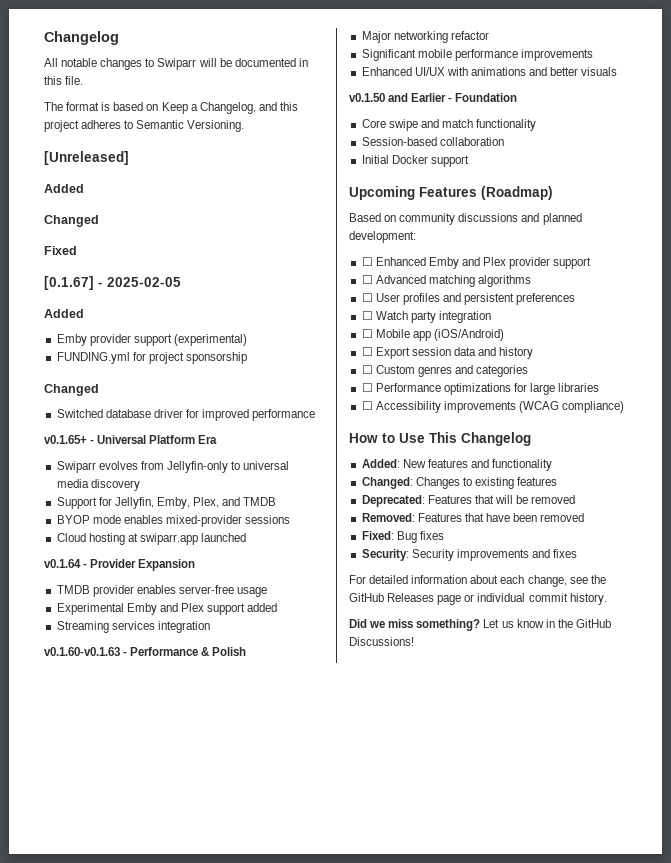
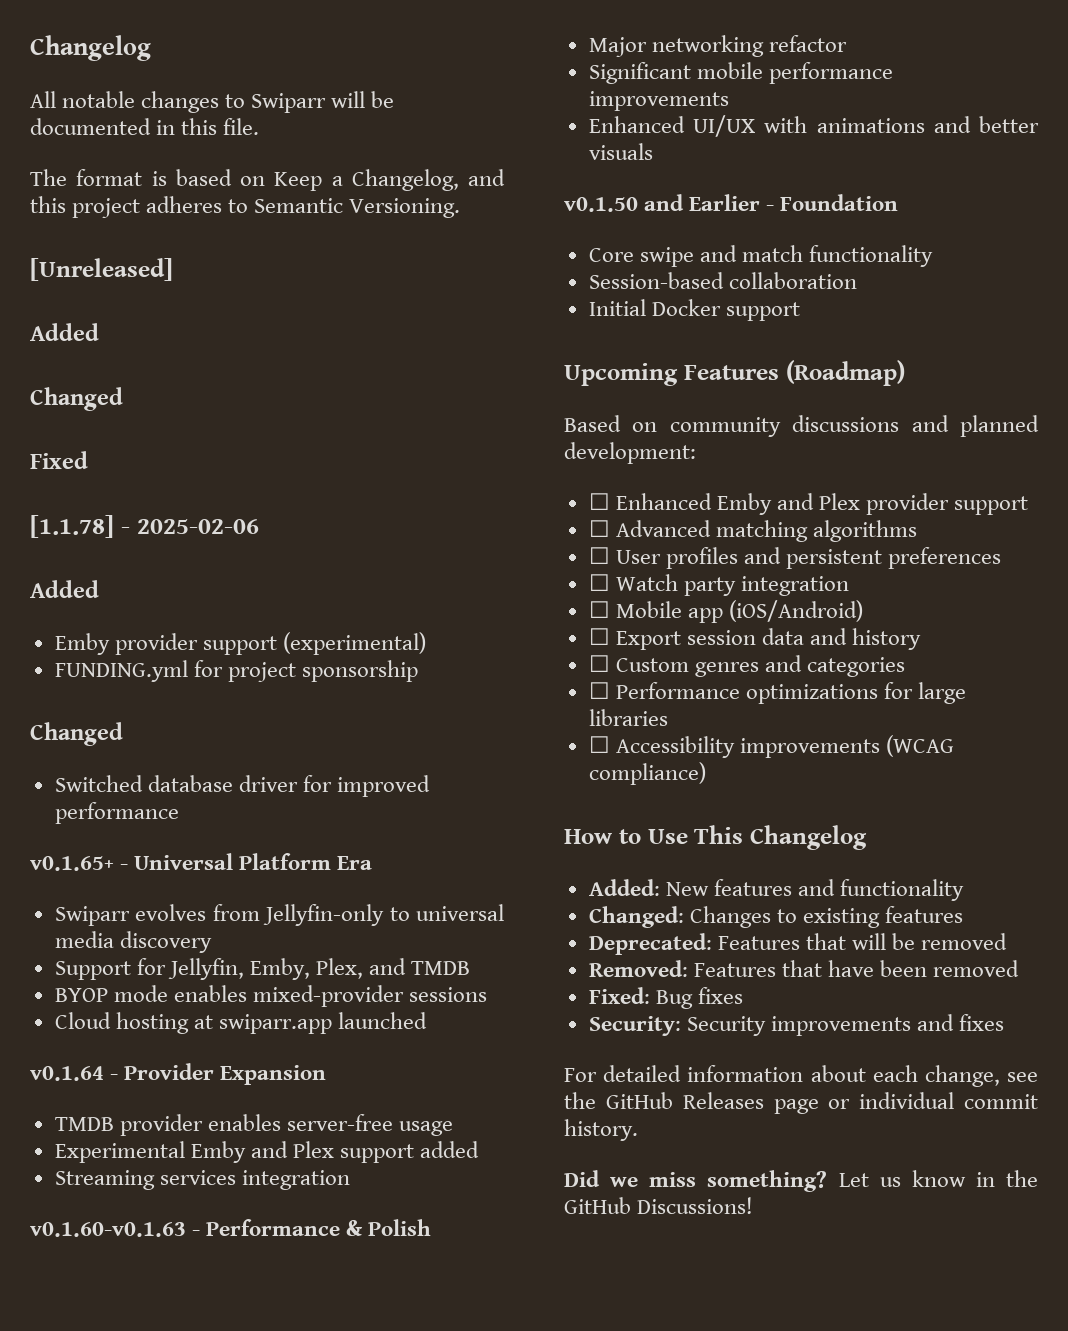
[44,276,181,290] [0.1.67] - 2025-02-05 -> [30,515,259,538] [1.1.78] - 2025-02-06

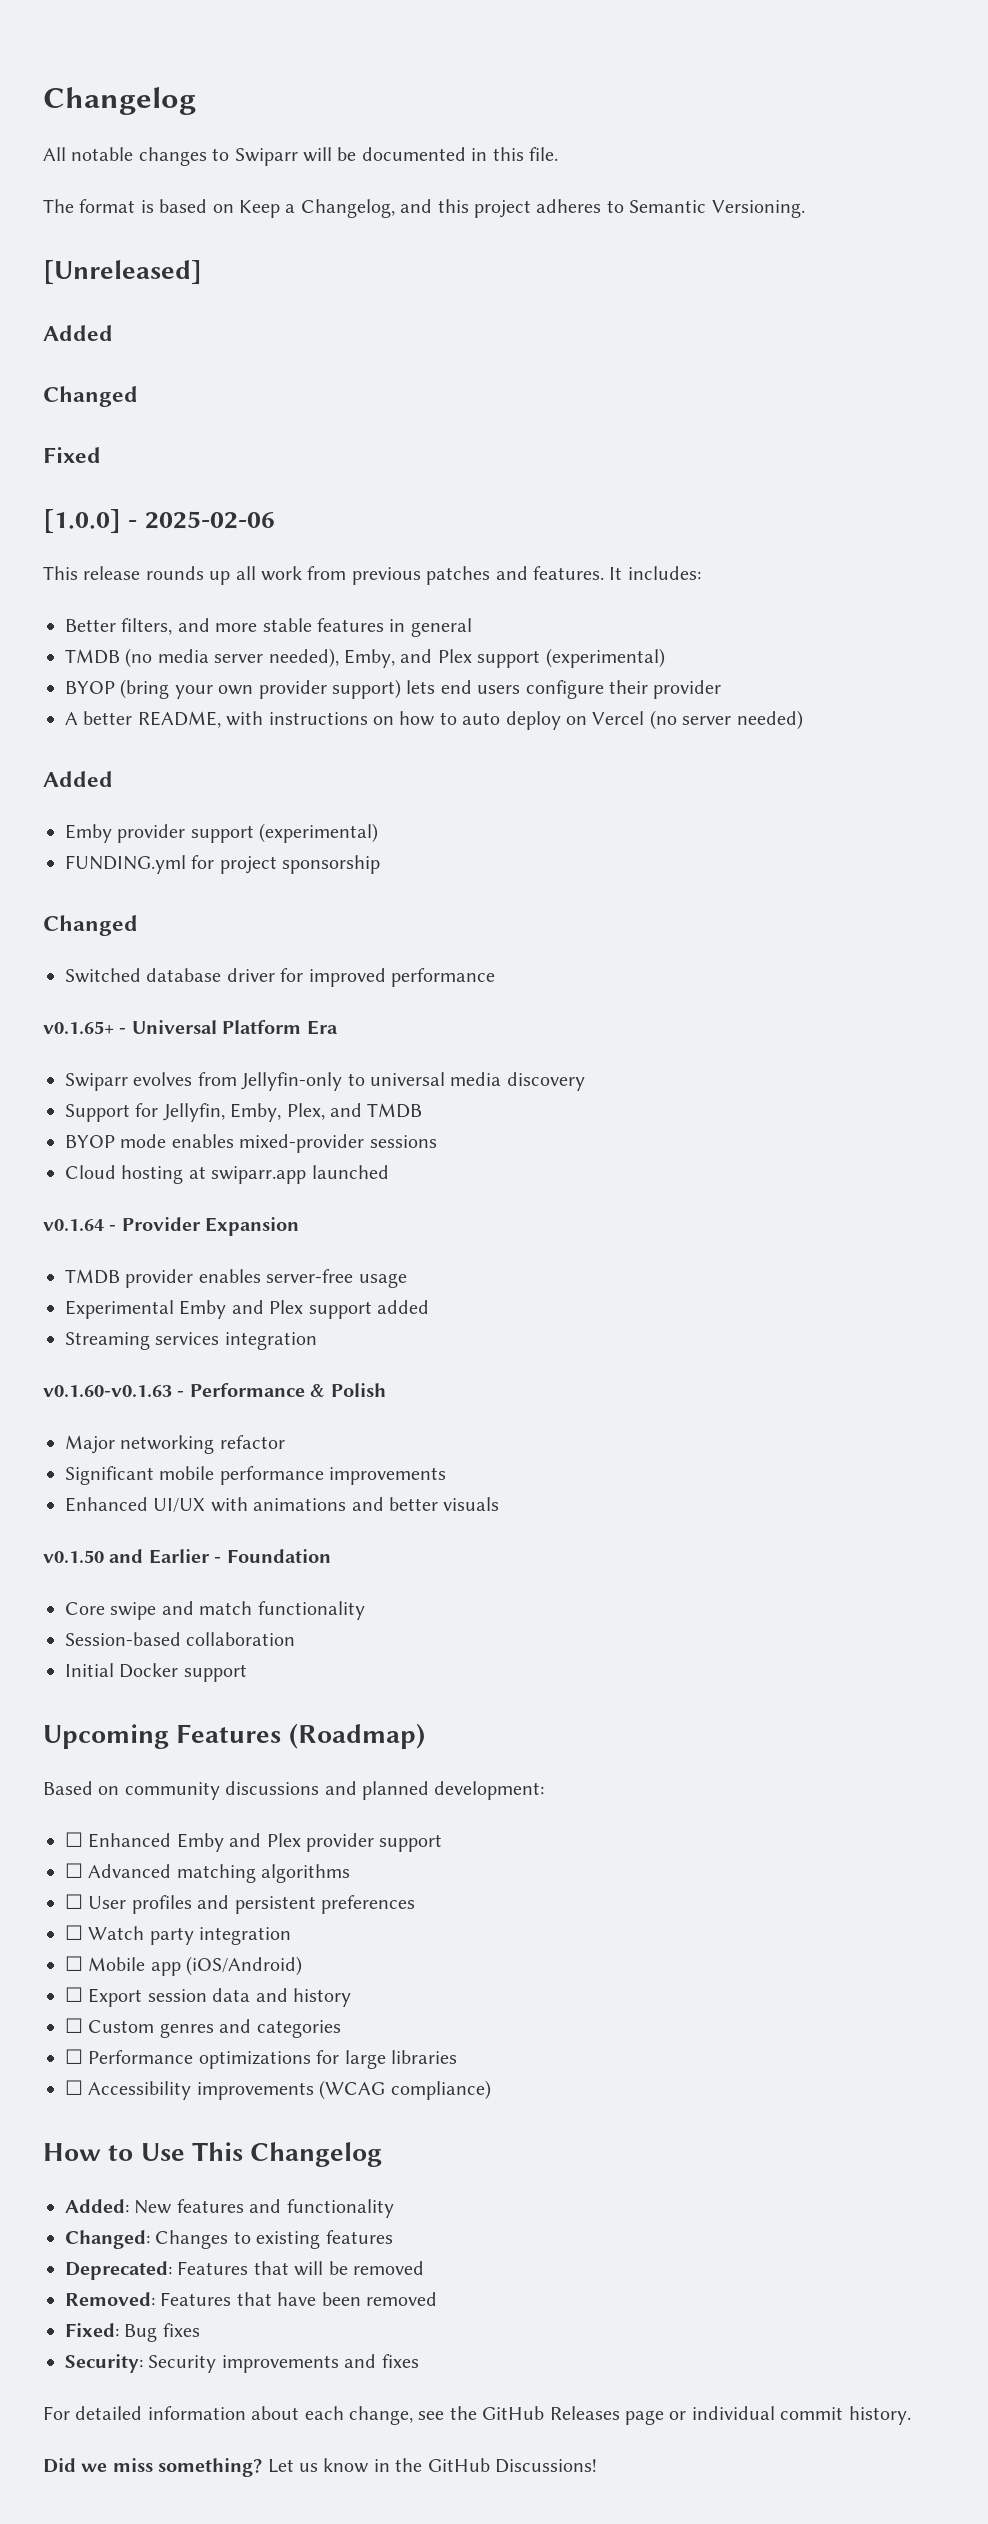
[30,515,114,538] [1.1.78] -> [43,509,121,534] [1.0.0]
(259, 526) none -> [43,566,701,585] [65,618,472,637] [65,648,665,668] [65,679,722,699] [65,710,803,730] // This release rounds up all work from previous patches and features. It includes: // Better filters, and more stable features in general // TMDB (no media server needed), Emby, and Plex support (experimental) // BYOP (bring your own provider support) lets end users configure their provider // A better README, with instructions on how to auto deploy on Vercel (no server needed)

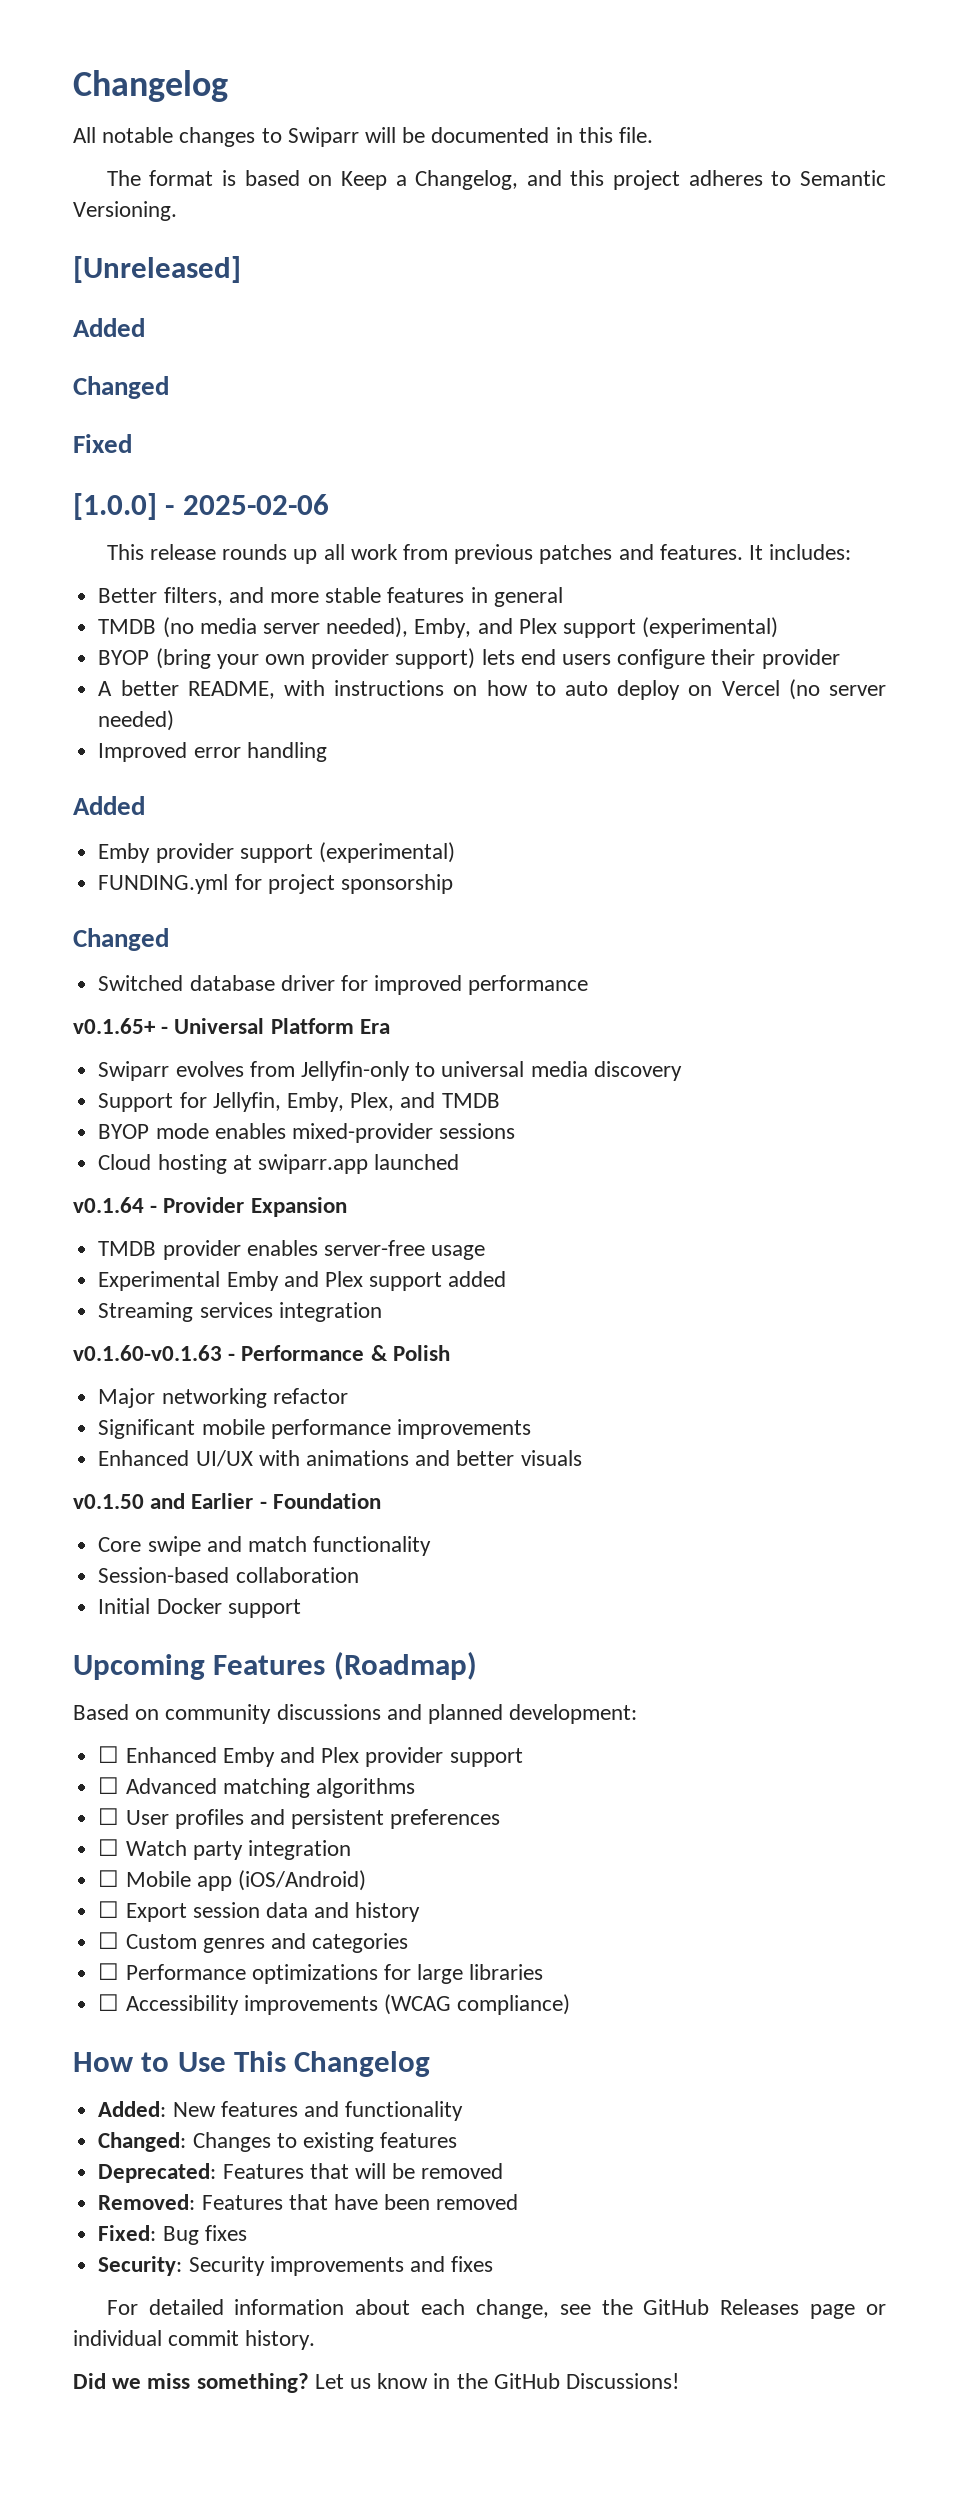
(803, 720) none -> [98,742,327,762] // Improved error handling

